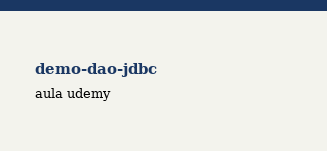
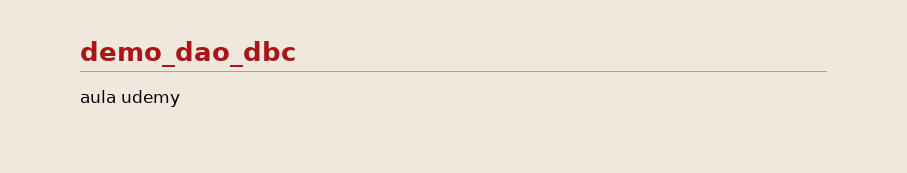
[35,63,157,77] demo-dao-jdbc -> [80,41,296,67] demo_dao_dbc

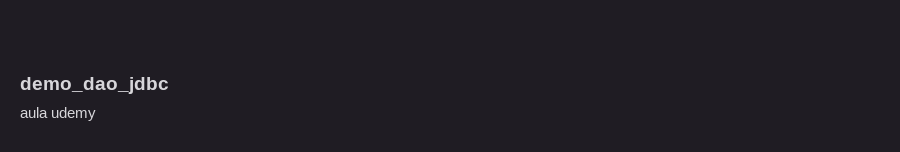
[80,41,296,67] demo_dao_dbc -> [20,77,169,94] demo_dao_jdbc

